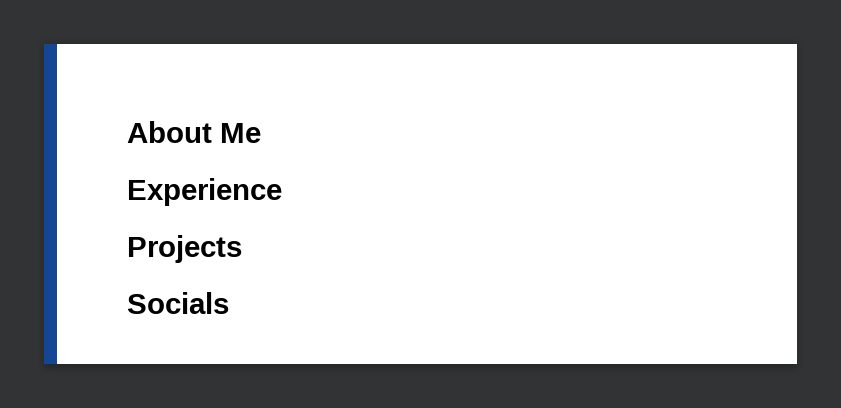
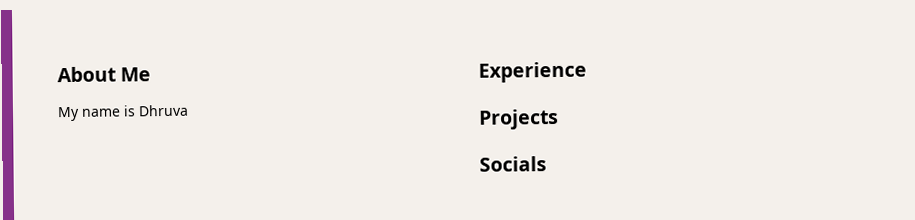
(261, 133) none -> [57,104,189,122] // My name is Dhruva

